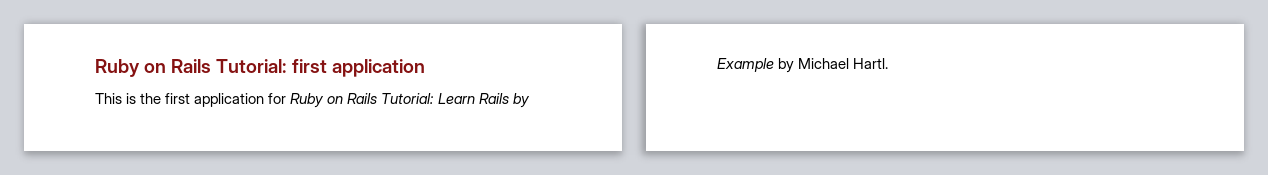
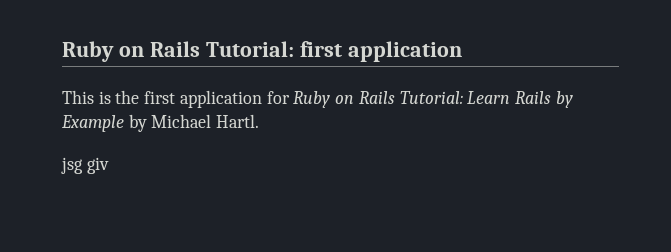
(889, 63) none -> [61,157,109,174] // jsg giv

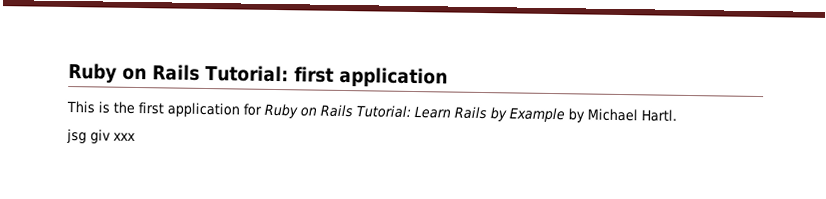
(109, 165) none -> [113,132,136,141] xxx

